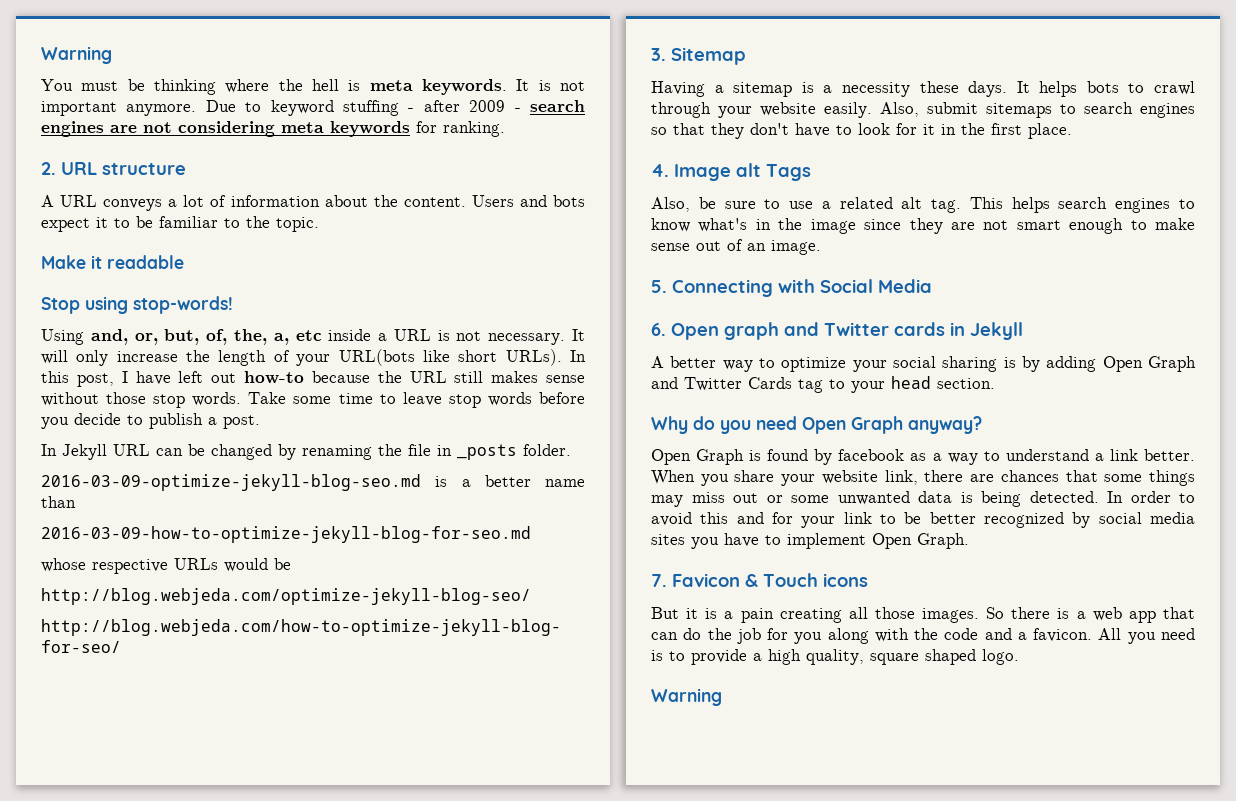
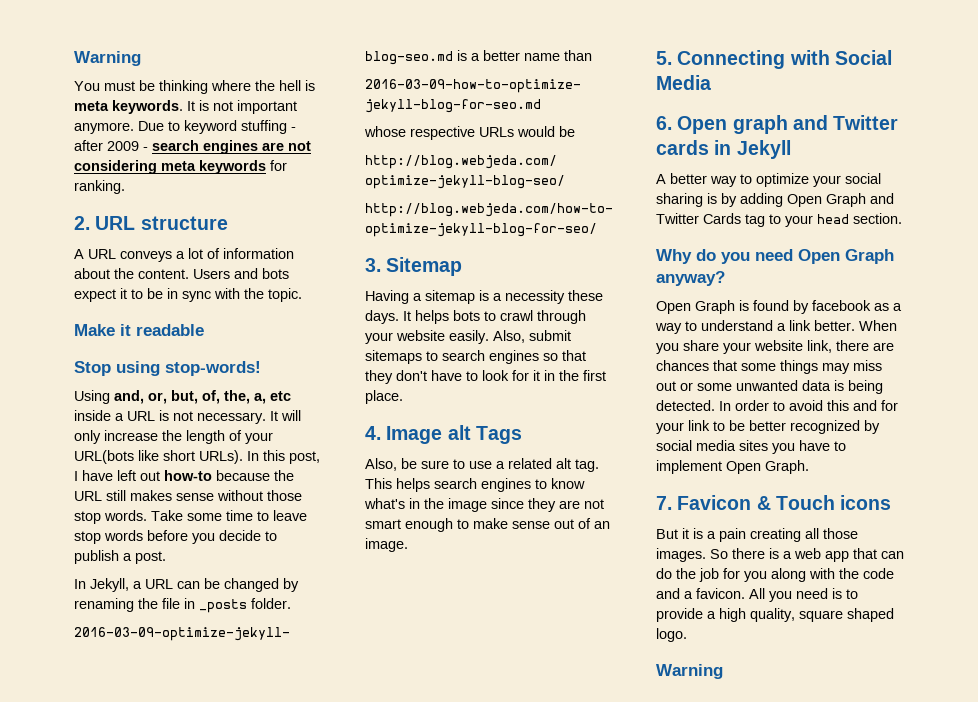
[159,216,240,228] familiar to -> [167,288,240,302] in sync with
[62,444,107,460] Jekyll -> [90,578,142,592] Jekyll, a

